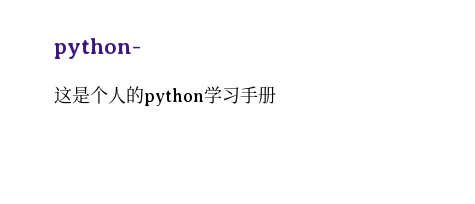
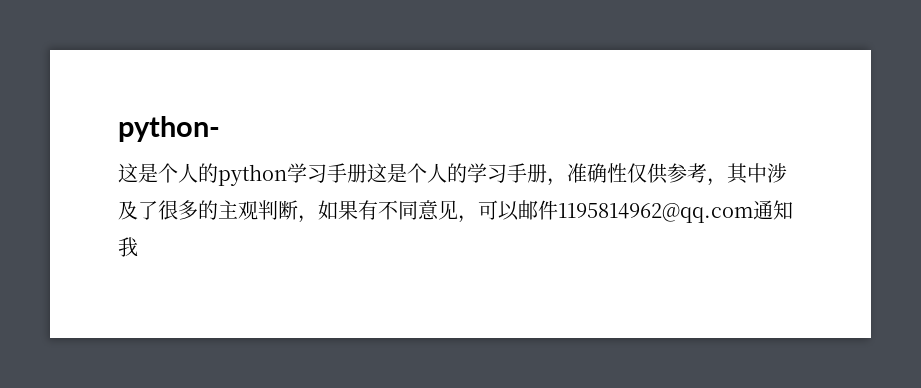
(276, 95) none -> [367,163,787,186] [118,200,793,223] [118,237,138,257] 这是个人的学习手册，准确性仅供参考，其中涉及了很多的主观判断，如果有不同意见，可以邮件1195814962@qq.com通知我

